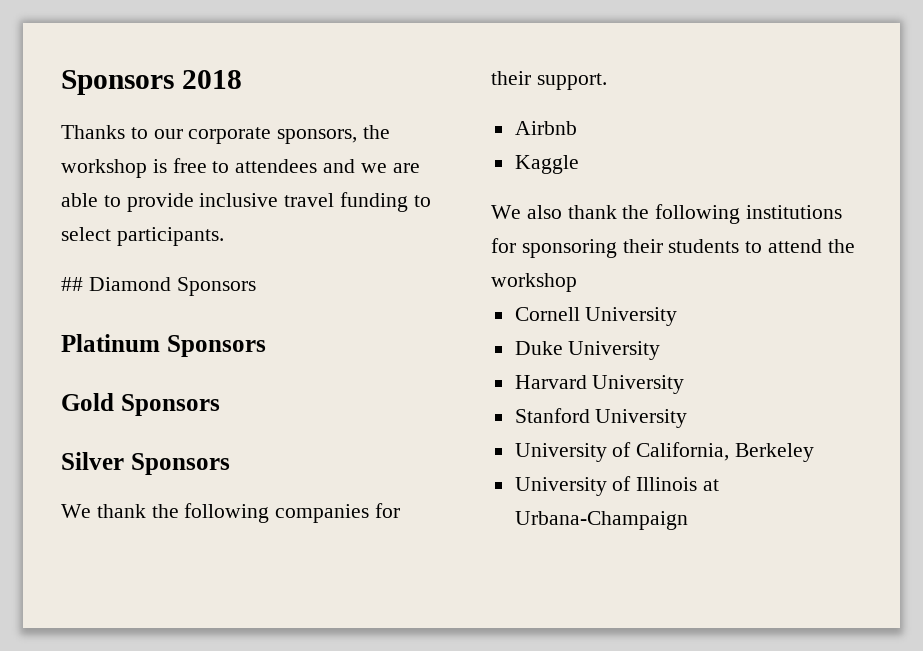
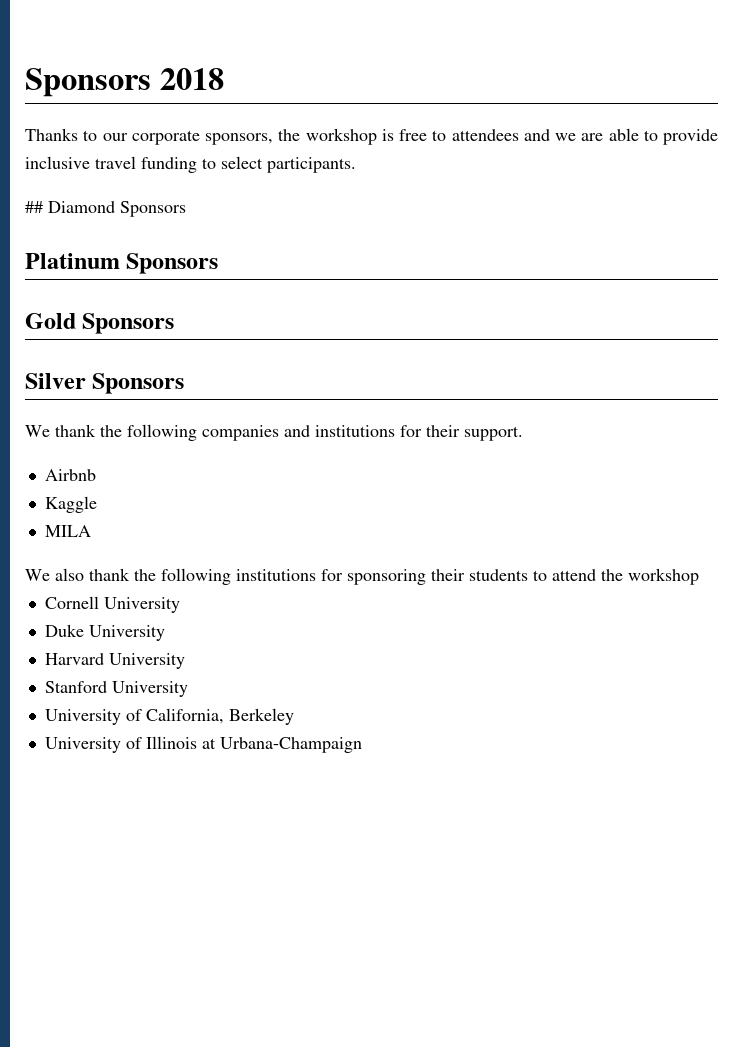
(370, 513) none -> [284,425,395,437] and institutions
(579, 164) none -> [44,525,91,537] // MILA

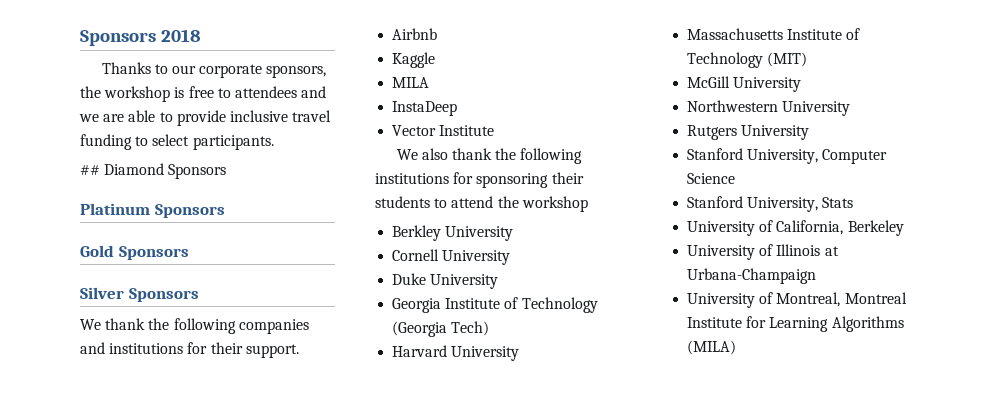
(91, 531) none -> [392,101,458,116] [392,125,495,136] // InstaDeep // Vector Institute
(699, 576) none -> [392,225,514,241] // Berkley University
[44,653,185,669] [44,681,188,697] Harvard University // Stanford University -> [392,297,598,313] [392,321,490,337] [392,345,520,361] [687,28,861,40] [687,52,808,68] [687,76,802,92] [687,100,851,116] [687,125,810,140] [687,148,888,164] [687,173,736,184] [687,196,854,212] Georgia Institute of Technology (Georgia Tech) // Harvard University // Massachusetts Institute of Technology (MIT) // McGill University // Northwestern University // Rutgers University // Stanford University, Computer Science // Stanford University, Stats
(362, 745) none -> [687,292,907,308] [687,316,904,332] [687,340,737,355] // University of Montreal, Montreal Institute for Learning Algorithms (MILA)

